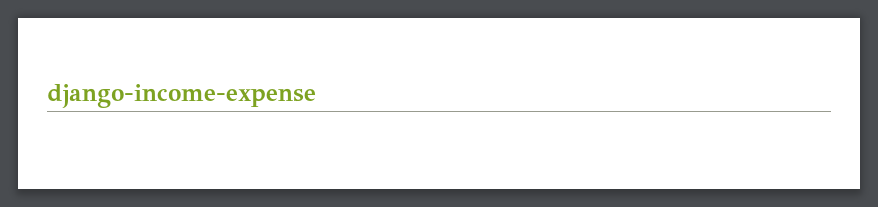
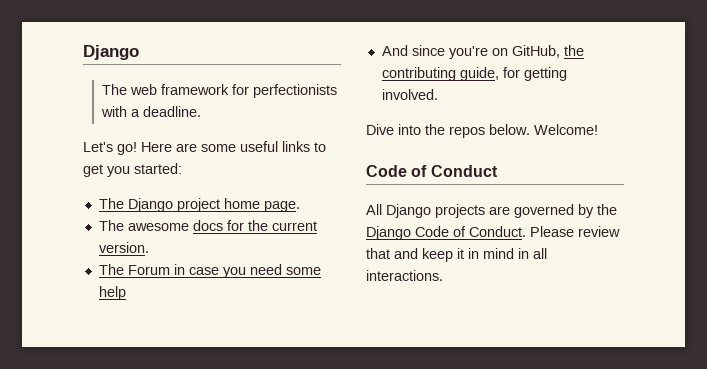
[47,84,316,108] django-income-expense -> [83,45,139,60] [101,84,337,98] [100,106,201,117] [83,141,326,155] [83,163,182,177] [98,198,300,212] [98,220,317,231] [98,242,149,253] [98,264,321,278] [98,286,126,300] [381,45,584,59] [381,67,567,81] [381,89,438,100] [366,124,598,138] [366,165,498,177] [366,204,617,218] [366,226,620,240] [366,248,547,262] [366,270,443,281] Django // The web framework for perfectionists with a deadline. // Let's go! Here are some useful links to get you started: // The Django project home page. // The awesome docs for the current version. // The Forum in case you need some help // And since you're on GitHub, the contributing guide, for getting involved. // Dive into the repos below. Welcome! // Code of Conduct // All Django projects are governed by the Django Code of Conduct. Please review that and keep it in mind in all interactions.

